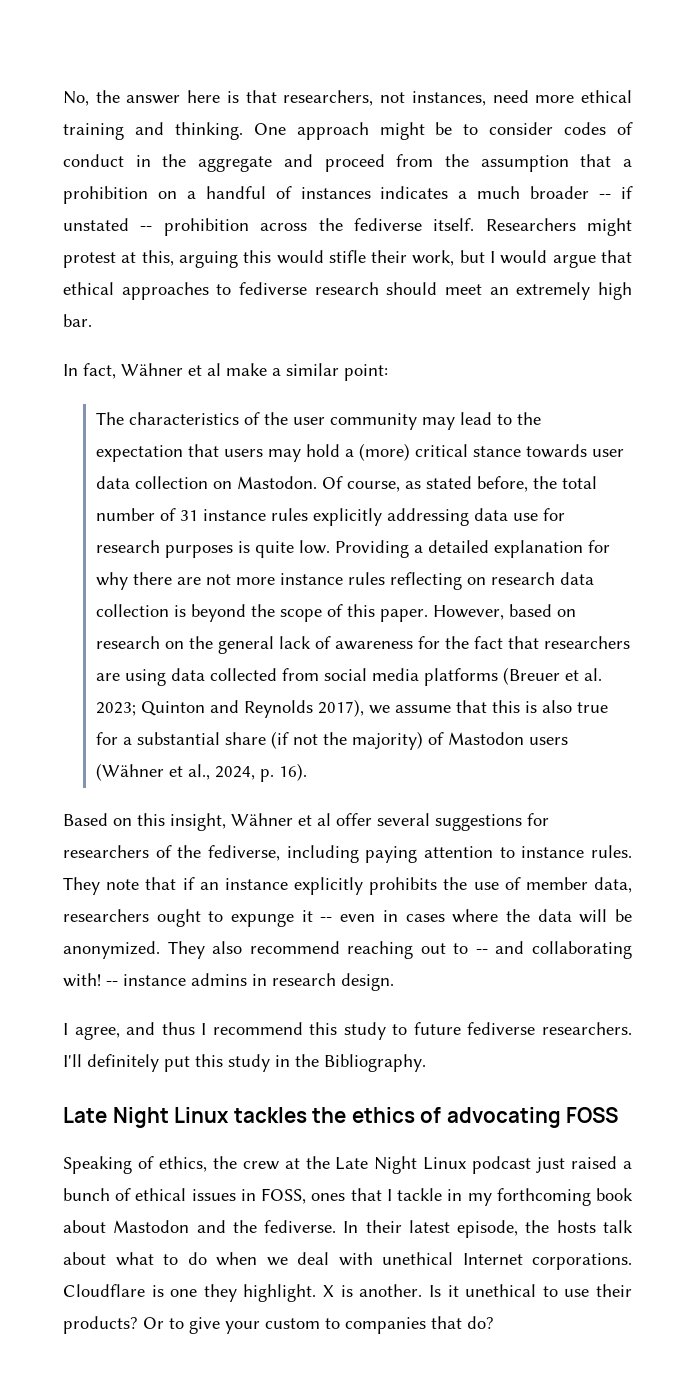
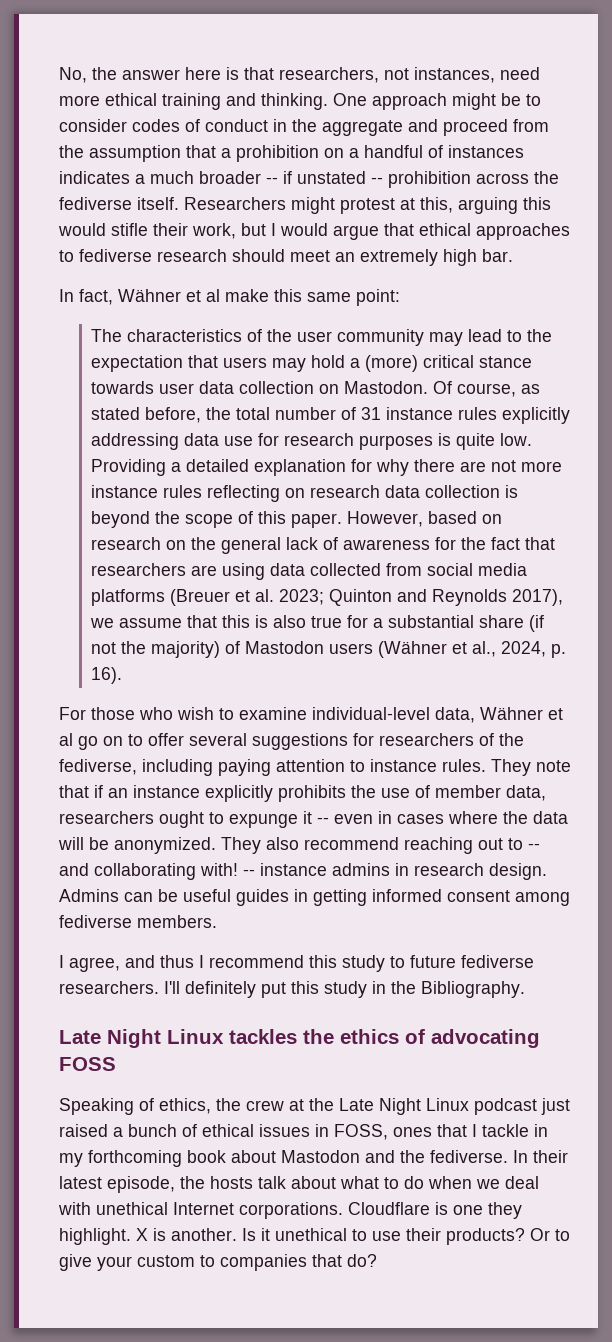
[272,363,339,376] a similar -> [274,289,351,302] this same
[63,813,331,831] Based on this insight, Wähner et al -> [59,707,563,723] [59,733,143,750] For those who wish to examine individual-level data, Wähner et al go on to
(394, 982) none -> [59,889,570,906] [59,915,217,928] Admins can be useful guides in getting informed consent among fediverse members.

